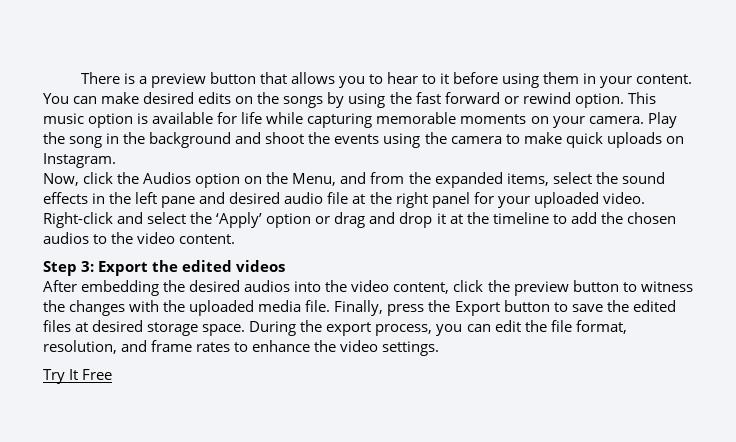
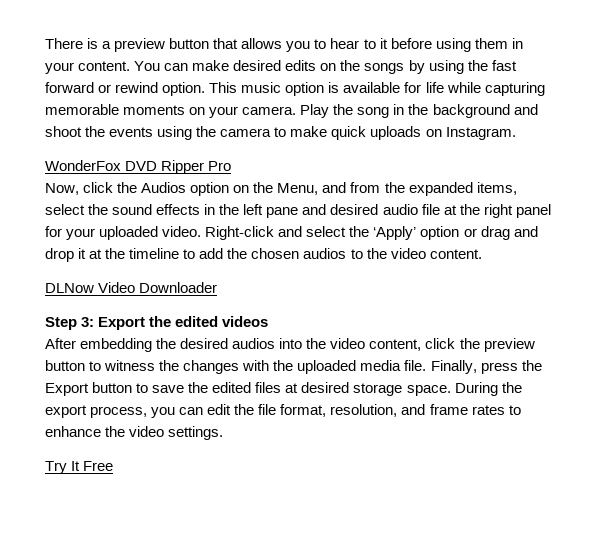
(116, 160) none -> [45,160,232,174] // WonderFox DVD Ripper Pro
(236, 239) none -> [45,282,218,293] // DLNow Video Downloader

